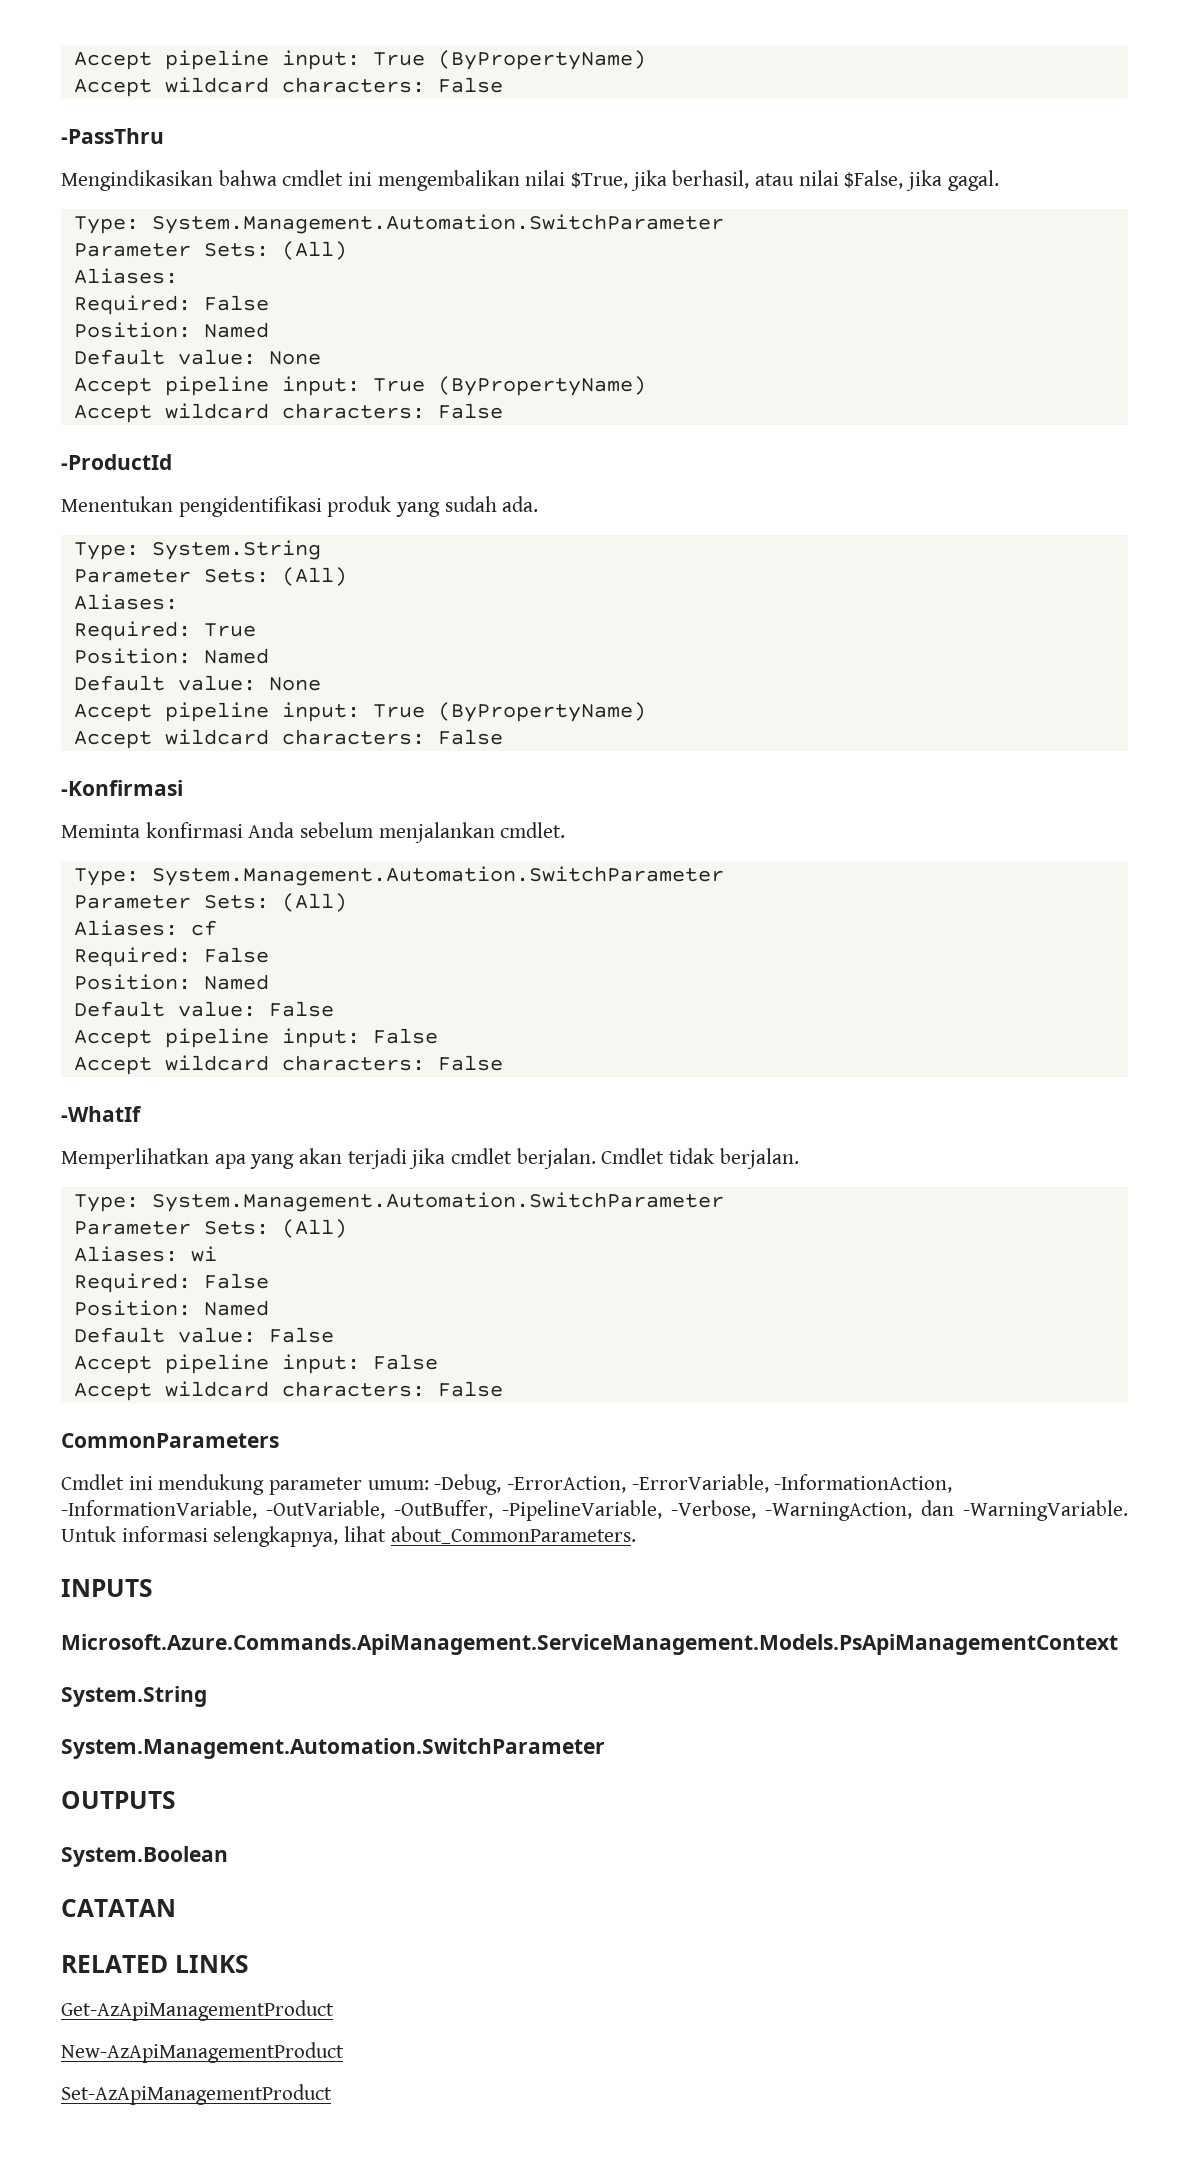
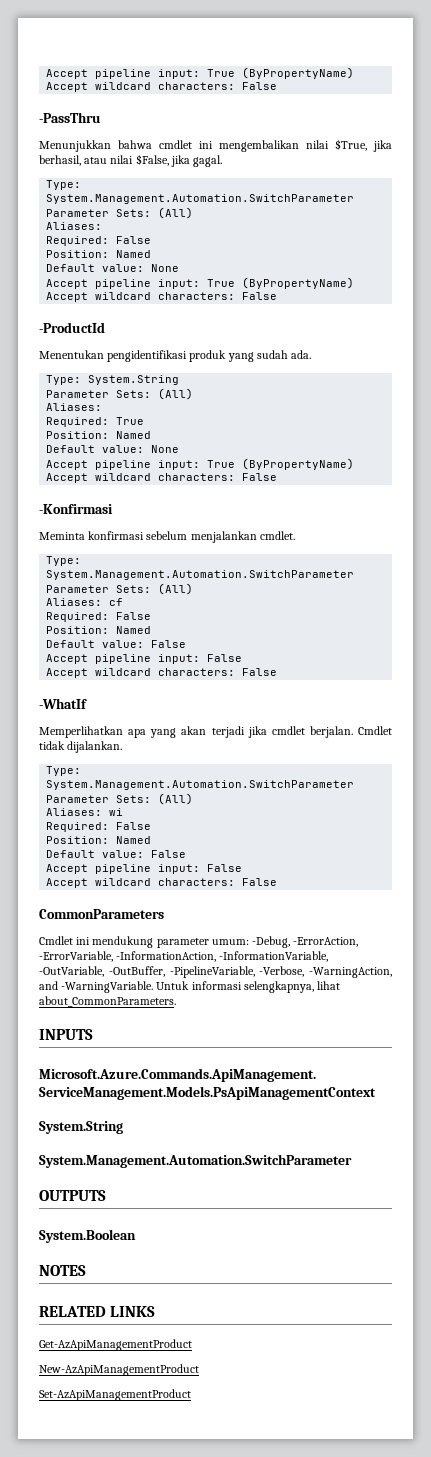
[61,170,213,191] Mengindikasikan -> [39,140,111,152] Menunjukkan
[248,822,295,838] Anda -> (145, 535) none
[719,1148,799,1169] berjalan. -> [67,741,123,753] dijalankan.
[921,1500,954,1516] dan -> [39,981,58,990] and
[61,1899,176,1917] CATATAN -> [39,1265,86,1276] NOTES

